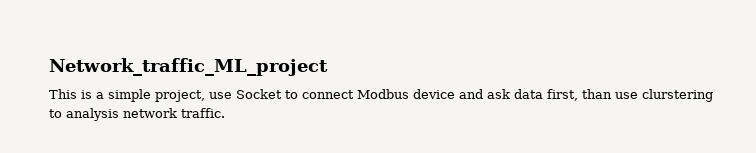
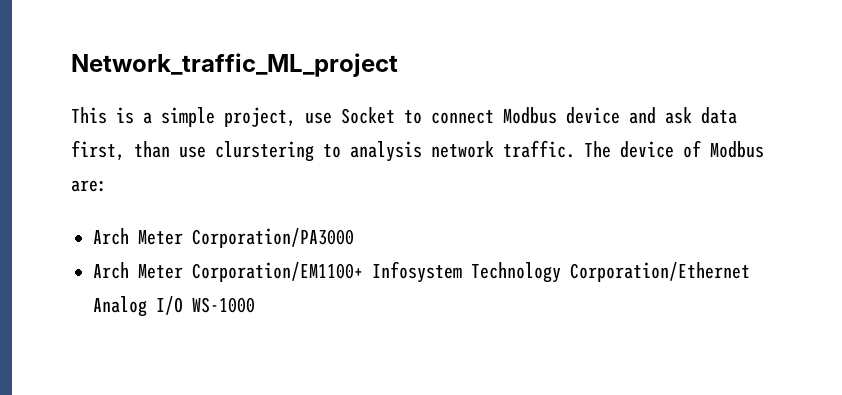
(225, 113) none -> [584,140,764,158] [71,180,107,192] [93,228,354,248] [93,261,750,283] [93,296,255,317] The device of Modbus are: // Arch Meter Corporation/PA3000 // Arch Meter Corporation/EM1100+ Infosystem Technology Corporation/Ethernet Analog I/O WS-1000

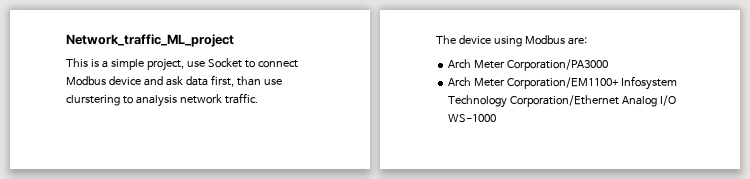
(575, 149) none -> (258, 98) //
[683,140,701,158] of -> [493,36,522,47] using

